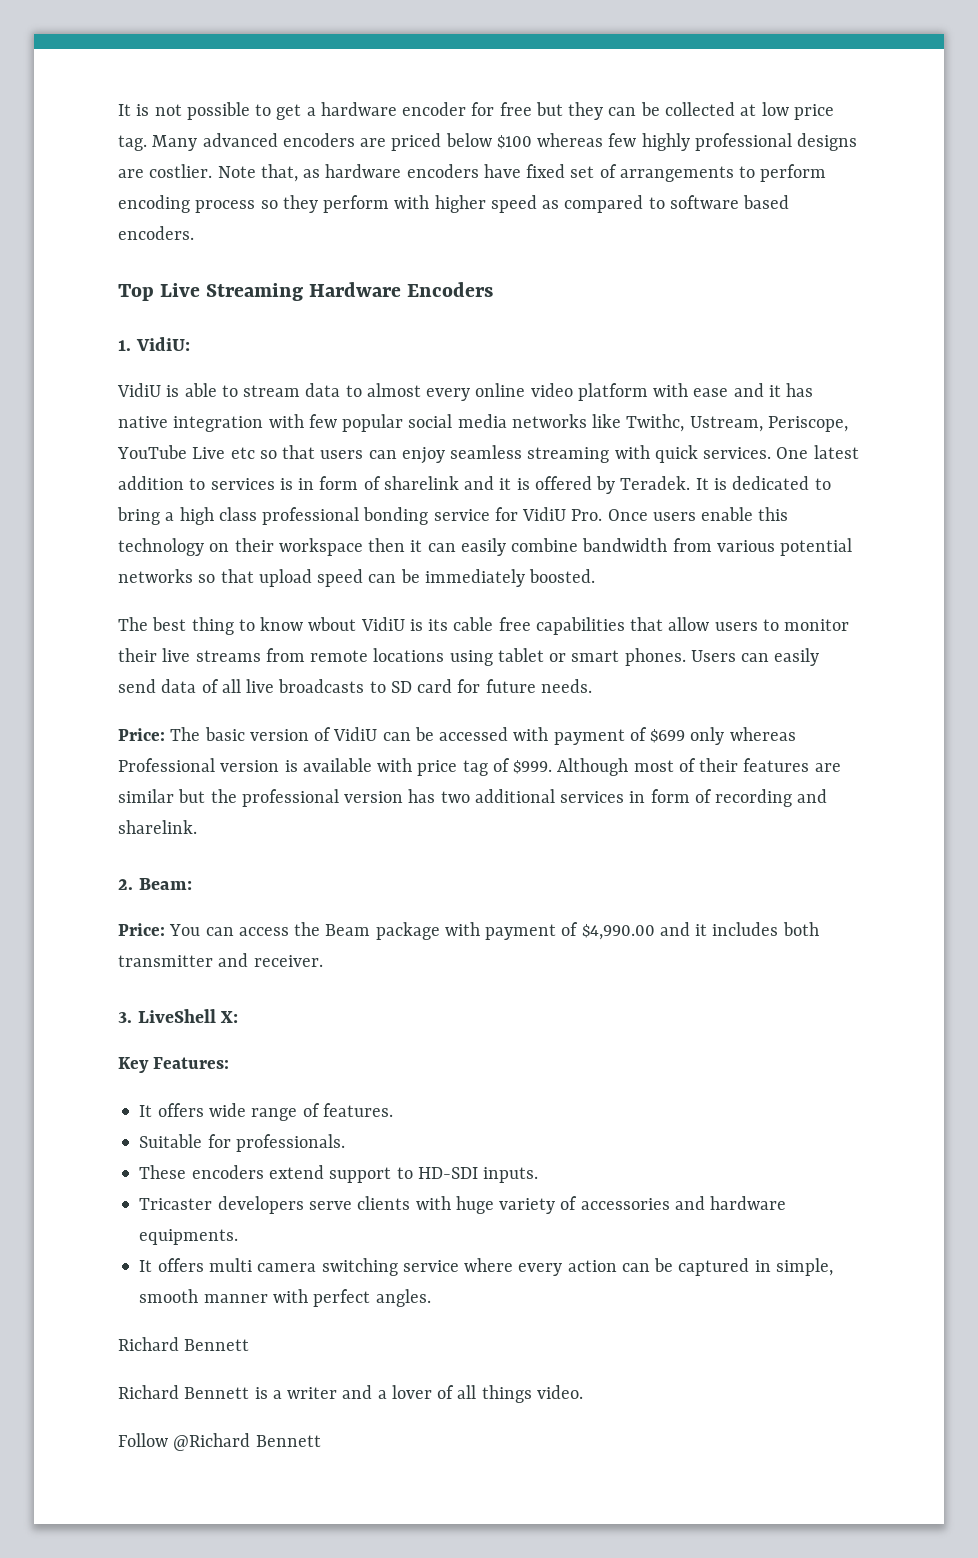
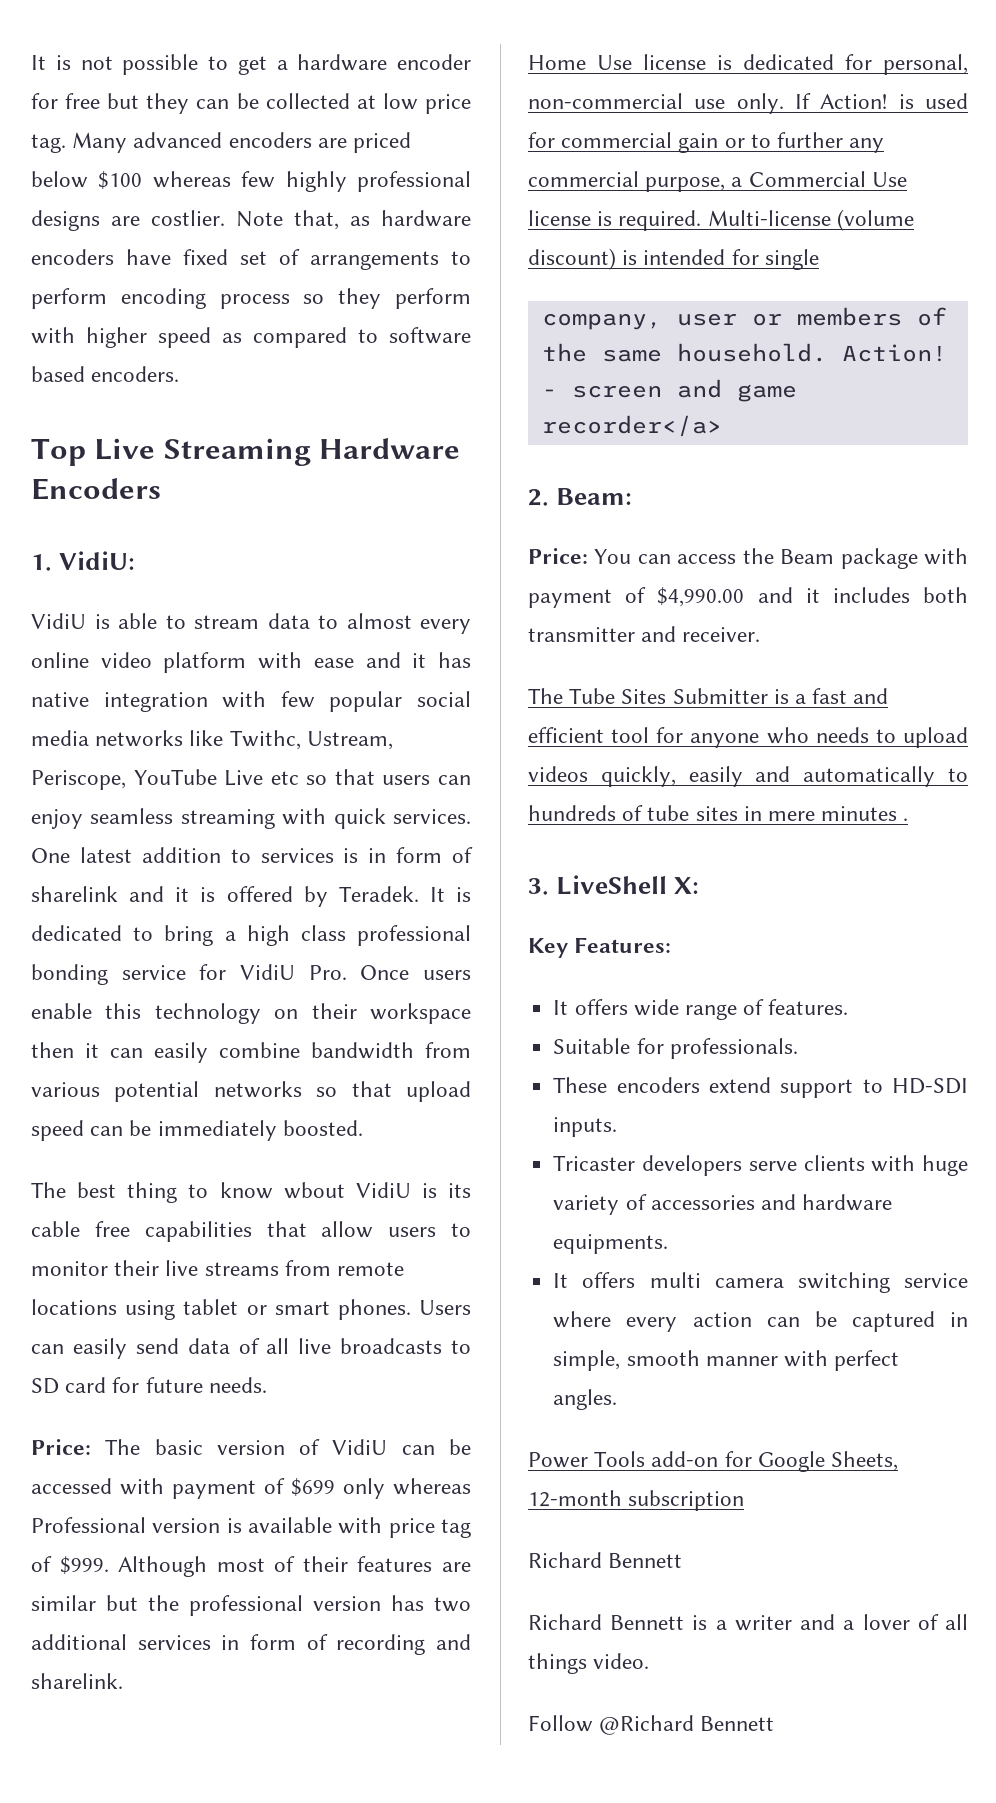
(197, 827) none -> [528,54,968,75] [528,93,968,114] [528,132,885,153] [528,171,907,192] [528,209,914,231] [528,248,819,270] [541,307,947,330] [541,343,947,362] [541,379,797,402] [541,415,722,437] // Home Use license is dedicated for personal, non-commercial use only. If Action! is used for commercial gain or to further any commercial purpose, a Commercial Use license is required. Multi-license (volume discount) is intended for single // company, user or members of the same household. Action! - screen and game recorder</a>
(323, 961) none -> [528,688,889,704] [528,727,968,748] [528,766,968,787] [528,805,909,821] // The Tube Sites Submitter is a fast and efficient tool for anyone who needs to upload videos quickly, easily and automatically to hundreds of tube sites in mere minutes .
(431, 1298) none -> [528,1451,899,1472] [528,1490,745,1511] // Power Tools add-on for Google Sheets, 12-month subscription

